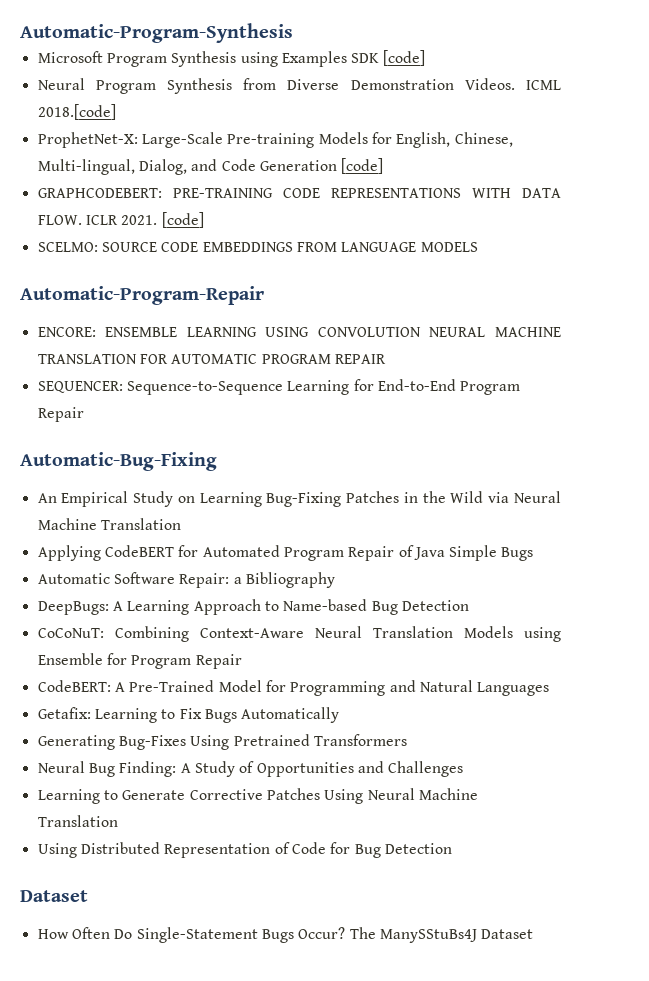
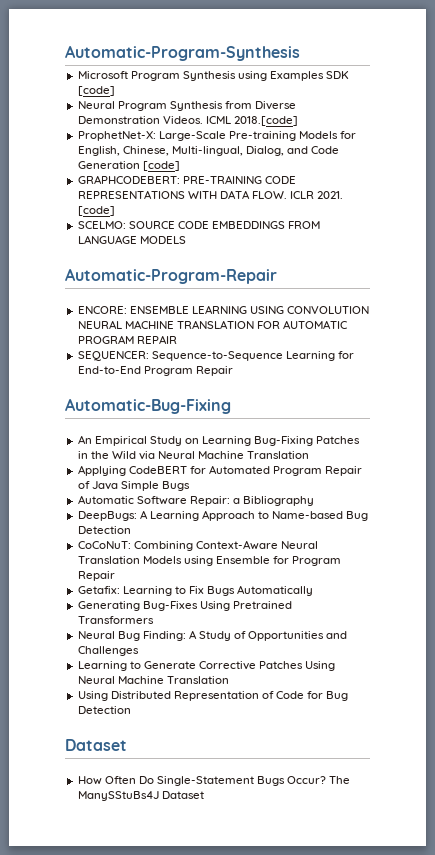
[37,680,550,696] // CodeBERT: A Pre-Trained Model for Programming and Natural Languages -> (115, 576) none

